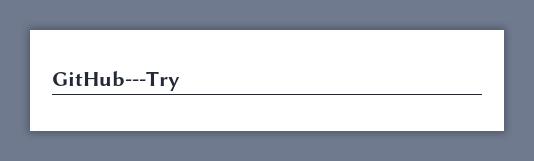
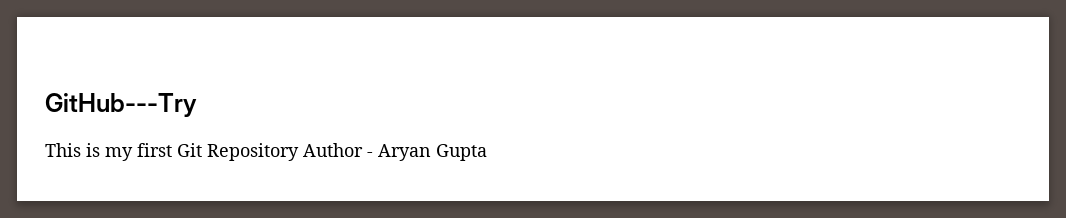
(180, 81) none -> [45,143,487,161] // This is my first Git Repository Author - Aryan Gupta

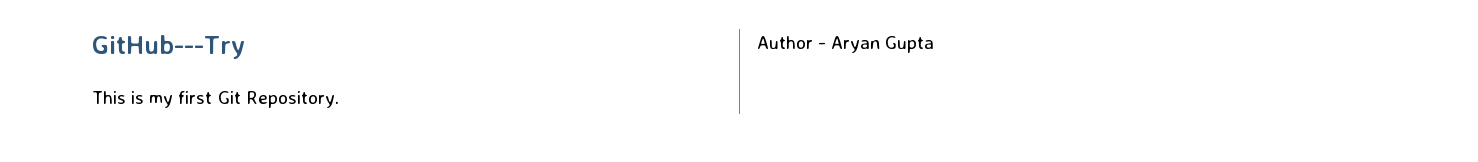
[207,143,299,161] Repository -> [245,91,339,108] Repository. //

